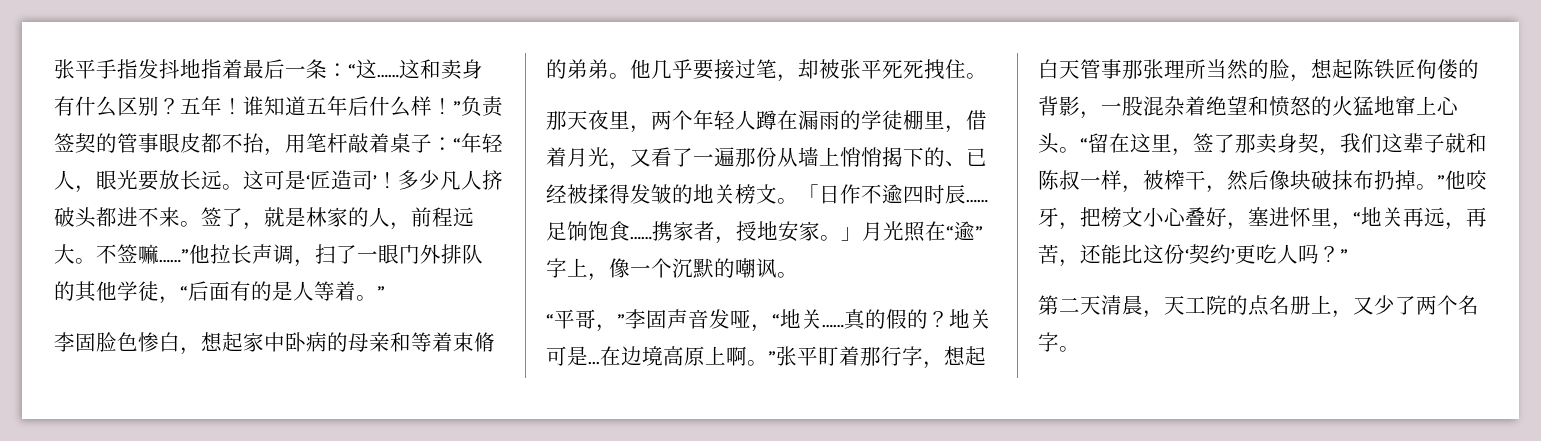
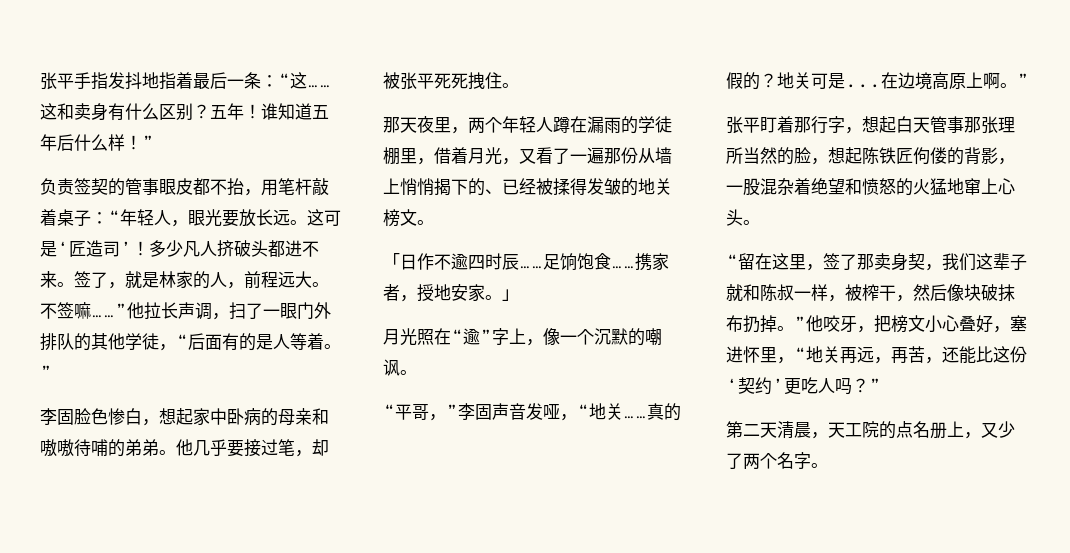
(461, 107) none -> (154, 142) //
[411,332,495,352] 等着束脩 -> [40,439,108,457] 嗷嗷待哺
(798, 201) none -> (434, 222) //
(862, 234) none -> (519, 295) //
(776, 357) none -> (1029, 80) //
(1080, 150) none -> (760, 222) //

